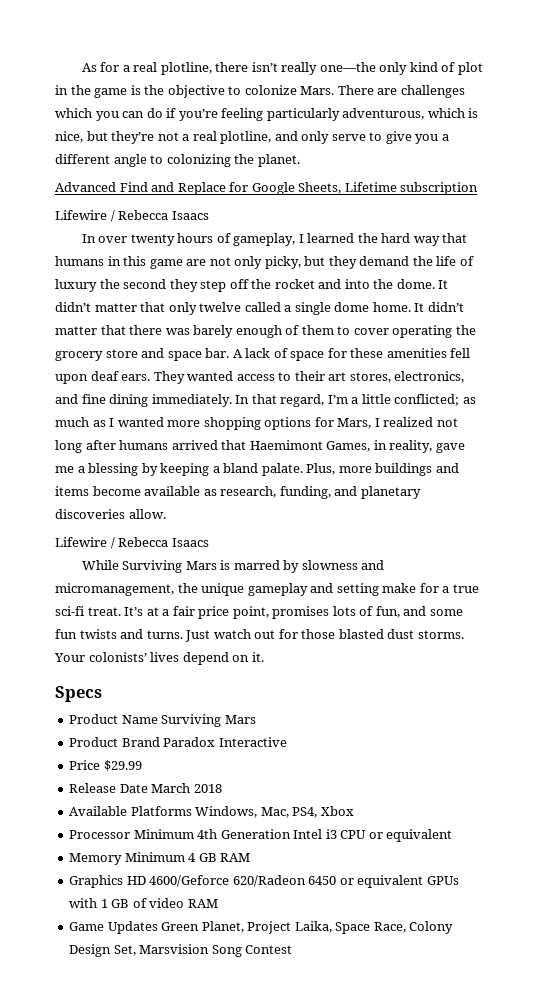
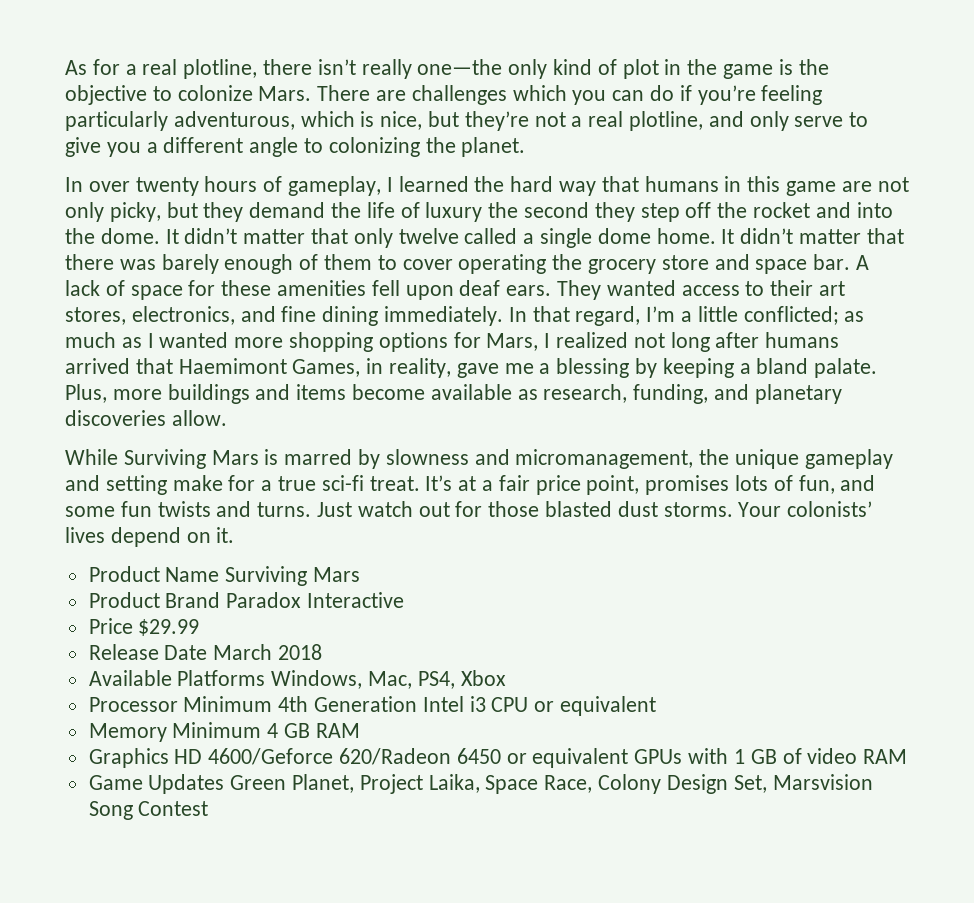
[55,182,479,195] [55,210,209,222] // Advanced Find and Replace for Google Sheets, Lifetime subscription // Lifewire / Rebecca Isaacs -> (526, 147) none
[55,537,209,549] // Lifewire / Rebecca Isaacs -> (227, 418) none
[55,686,102,702] // Specs -> (235, 535) none

